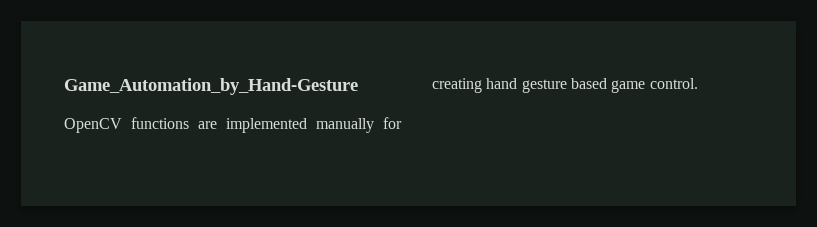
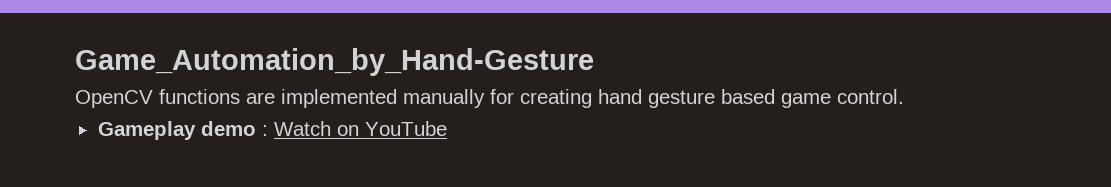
(698, 83) none -> [97,121,447,140] // Gameplay demo : Watch on YouTube

